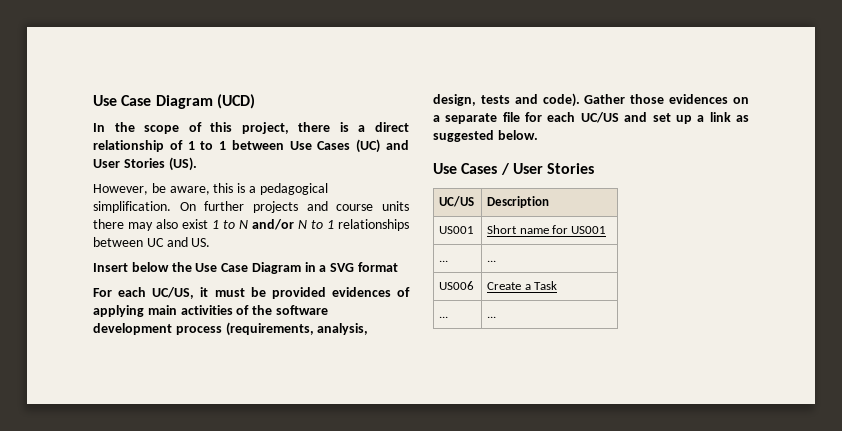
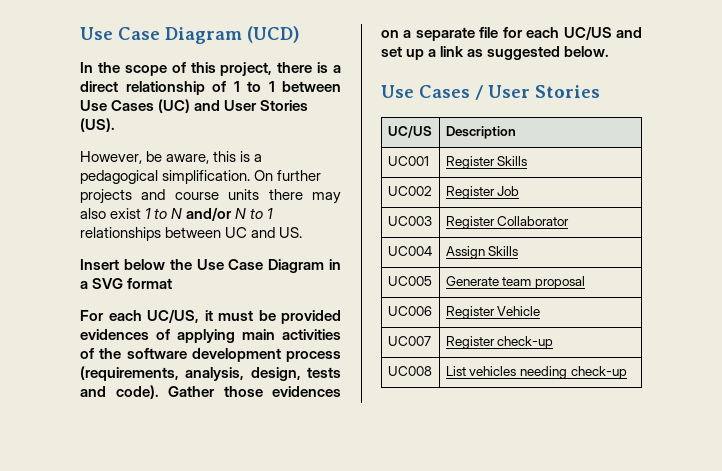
[439,226,475,234] [487,225,607,234] [439,260,449,262] [487,260,497,262] [439,281,475,290] [487,281,557,290] [439,316,449,318] [487,316,497,318] US001 | Short name for US001 // ... | ... // US006 | Create a Task // ... | ... -> [387,156,429,166] [445,156,528,169] [387,186,432,196] [445,186,520,199] [387,216,432,226] [445,216,570,229] [387,246,432,256] [445,246,519,259] [387,276,432,286] [445,276,585,289] [387,306,432,316] [445,306,541,319] [387,336,431,346] [445,336,554,349] [387,366,432,376] [445,366,627,379] UC001 | Register Skills // UC002 | Register Job // UC003 | Register Collaborator // UC004 | Assign Skills // UC005 | Generate team proposal // UC006 | Register Vehicle // UC007 | Register check-up // UC008 | List vehicles needing check-up

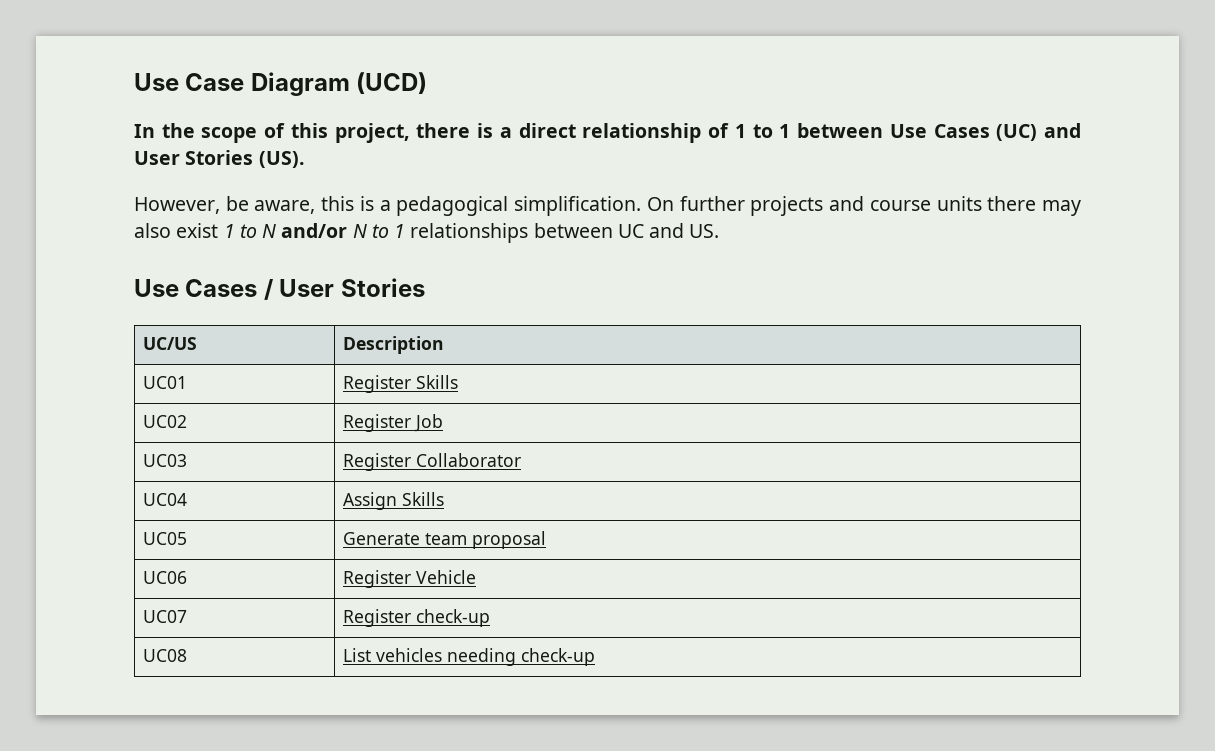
[80,259,341,273] [80,278,173,289] [80,309,341,324] [80,329,341,343] [80,348,341,362] [80,366,341,381] [80,385,341,399] [381,26,642,41] [381,46,610,60] // Insert below the Use Case Diagram in a SVG format // For each UC/US, it must be provided evidences of applying main activities of the software development process (requirements, analysis, design, tests and code). Gather those evidences on a separate file for each UC/US and set up a link as suggested below. -> (720, 231) none
[387,156,429,166] UC001 -> [143,376,188,389] UC01
[387,186,432,196] UC002 -> [143,415,188,428] UC02
[387,216,432,226] UC003 -> [143,454,188,467] UC03
[387,246,432,256] UC004 -> [143,493,188,506] UC04
[387,276,432,286] UC005 -> [143,532,188,545] UC05
[387,306,432,316] UC006 -> [143,571,188,584] UC06
[387,336,431,346] UC007 -> [143,610,188,623] UC07
[387,366,432,376] UC008 -> [143,649,188,662] UC08

